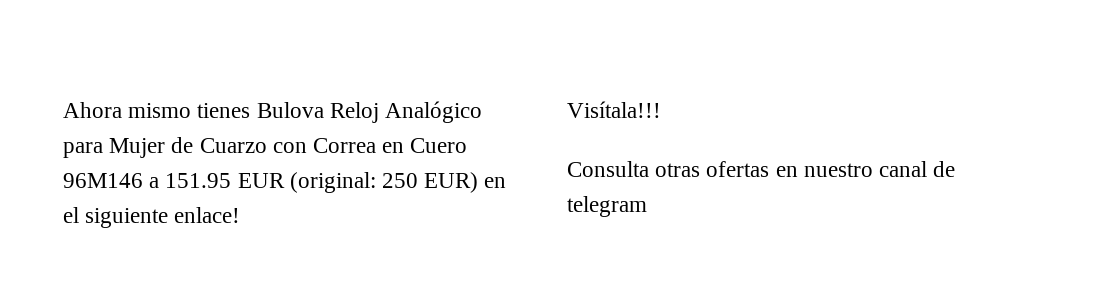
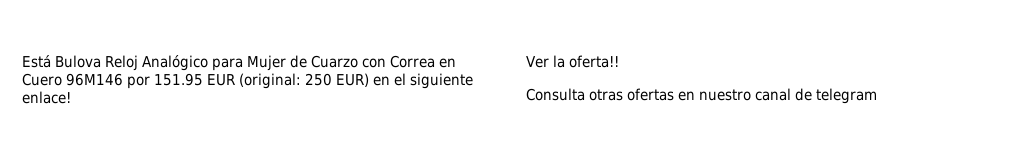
[63,102,251,118] Ahora mismo tienes -> [22,55,51,68] Está
[149,177,160,188] a -> [127,76,150,89] por
[567,101,661,118] Visítala!!! -> [526,55,619,68] Ver la oferta!!

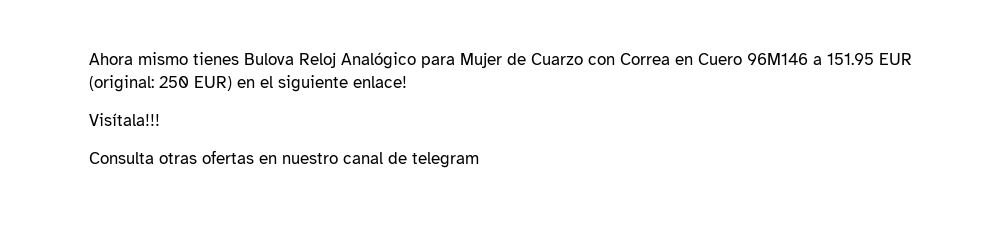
[22,55,51,68] Está -> [89,52,239,65] Ahora mismo tienes
[127,76,150,89] por -> [813,56,822,65] a
[526,55,619,68] Ver la oferta!! -> [89,113,160,126] Visítala!!!

